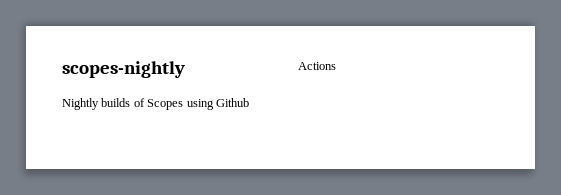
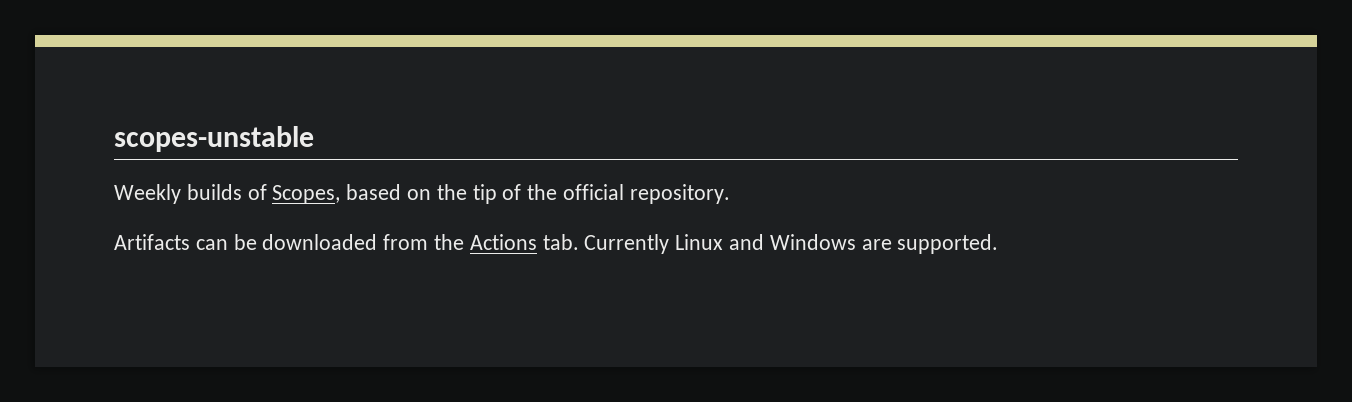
[62,61,185,78] [62,98,249,110] [298,62,336,70] scopes-nightly // Nightly builds of Scopes using Github Actions -> [114,126,314,152] [114,184,730,204] [114,234,999,254] scopes-unstable // Weekly builds of Scopes, based on the tip of the official repository. // Artifacts can be downloaded from the Actions tab. Currently Linux and Windows are supported.

